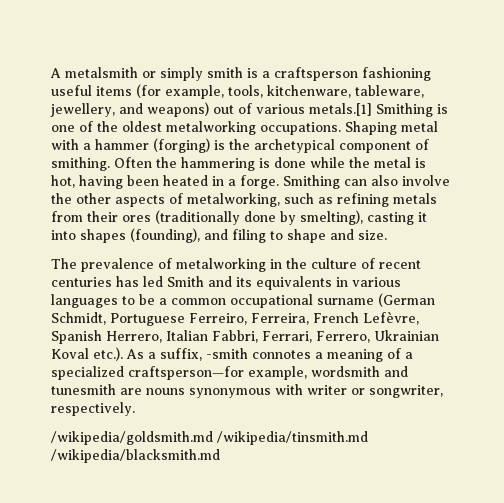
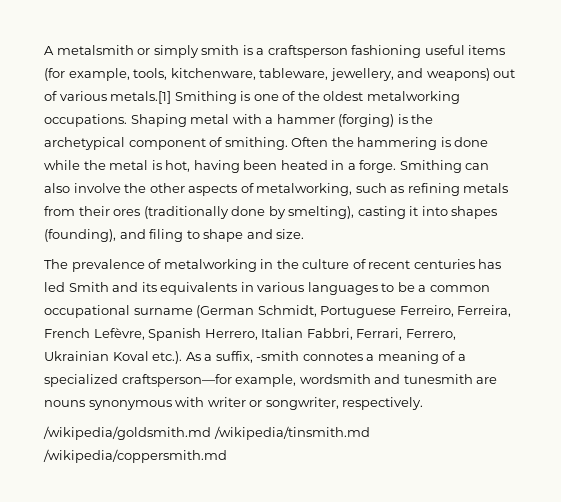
[51,449,220,463] /wikipedia/blacksmith.md -> [43,449,227,463] /wikipedia/coppersmith.md

